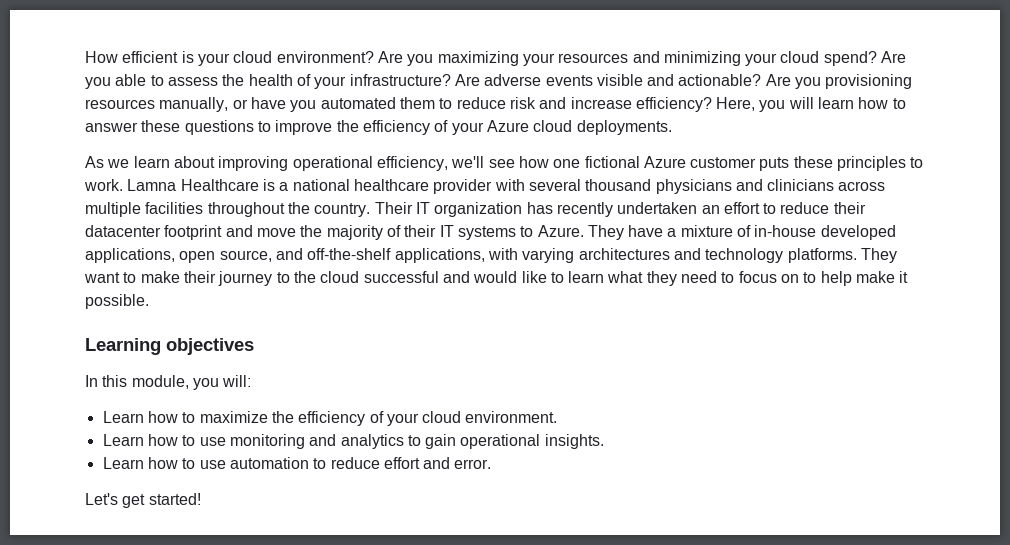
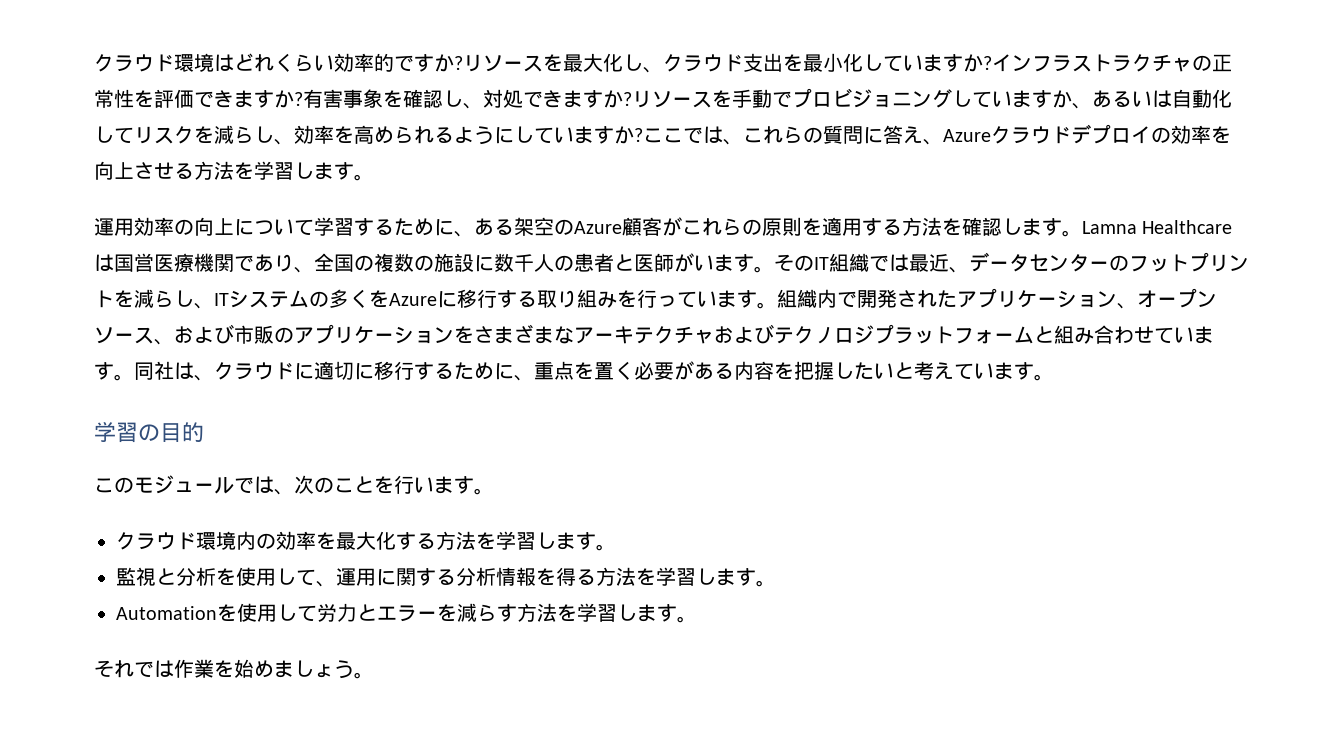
[85,51,907,66] [85,74,913,89] [85,97,906,112] [85,120,672,135] [85,156,924,171] [84,179,886,194] [85,202,866,217] [85,225,896,240] [85,248,897,263] [84,271,909,286] [85,294,149,309] [85,338,254,355] [85,375,252,390] [102,411,558,426] [102,434,604,449] [102,457,492,469] [85,493,201,508] How efficient is your cloud environment? Are you maximizing your resources and minimizing your cloud spend? Are you able to assess the health of your infrastructure? Are adverse events visible and actionable? Are you provisioning resources manually, or have you automated them to reduce risk and increase efficiency? Here, you will learn how to answer these questions to improve the efficiency of your Azure cloud deployments. // As we learn about improving operational efficiency, we'll see how one fictional Azure customer puts these principles to work. Lamna Healthcare is a national healthcare provider with several thousand physicians and clinicians across multiple facilities throughout the country. Their IT organization has recently undertaken an effort to reduce their datacenter footprint and move the majority of their IT systems to Azure. They have a mixture of in-house developed applications, open source, and off-the-shelf applications, with varying architectures and technology platforms. They want to make their journey to the cloud successful and would like to learn what they need to focus on to help make it possible. // Learning objectives // In this module, you will: // Learn how to maximize the efficiency of your cloud environment. // Learn how to use monitoring and analytics to gain operational insights. // Learn how to use automation to reduce effort and error. // Let's get started! -> [94,53,1232,73] [94,88,1232,109] [94,124,1231,145] [94,161,374,181] [94,217,1233,237] [94,252,1249,273] [94,288,1217,309] [94,324,1214,345] [94,361,1054,381] [94,422,204,443] [94,475,494,495] [116,531,616,551] [116,567,776,587] [116,603,697,623] [94,659,374,679] クラウド環境はどれくらい効率的ですか?リソースを最大化し、クラウド支出を最小化していますか?インフラストラクチャの正常性を評価できますか?有害事象を確認し、対処できますか?リソースを手動でプロビジョニングしていますか、あるいは自動化してリスクを減らし、効率を高められるようにしていますか?ここでは、これらの質問に答え、Azureクラウドデプロイの効率を向上させる方法を学習します。 // 運用効率の向上について学習するために、ある架空のAzure顧客がこれらの原則を適用する方法を確認します。Lamna Healthcareは国営医療機関であり、全国の複数の施設に数千人の患者と医師がいます。そのIT組織では最近、データセンターのフットプリントを減らし、ITシステムの多くをAzureに移行する取り組みを行っています。組織内で開発されたアプリケーション、オープンソース、および市販のアプリケーションをさまざまなアーキテクチャおよびテクノロジプラットフォームと組み合わせています。同社は、クラウドに適切に移行するために、重点を置く必要がある内容を把握したいと考えています。 // 学習の目的 // このモジュールでは、次のことを行います。 // クラウド環境内の効率を最大化する方法を学習します。 // 監視と分析を使用して、運用に関する分析情報を得る方法を学習します。 // Automationを使用して労力とエラーを減らす方法を学習します。 // それでは作業を始めましょう。

